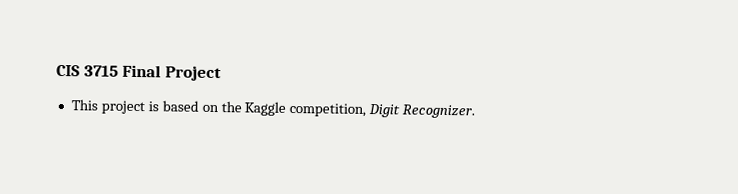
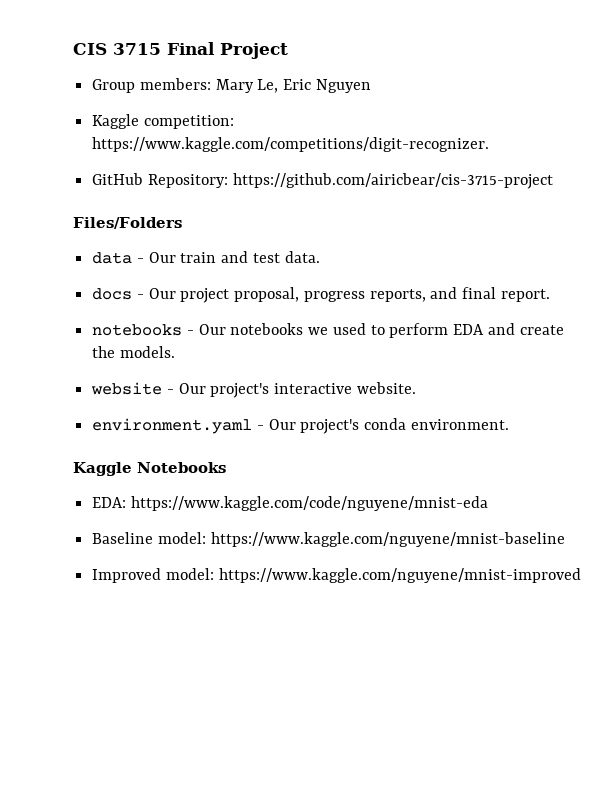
[70,99,476,119] This project is based on the Kaggle competition, Digit Recognizer. -> [92,78,371,93] [92,114,234,129] [92,137,490,152] [92,173,553,189] [73,217,182,229] [92,251,320,264] [92,287,550,303] [92,323,564,338] [92,346,175,358] [91,382,416,398] [92,418,509,434] [73,462,226,476] [92,496,488,511] [92,532,565,547] [92,568,581,583] Group members: Mary Le, Eric Nguyen // Kaggle competition: https://www.kaggle.com/competitions/digit-recognizer. // GitHub Repository: https://github.com/airicbear/cis-3715-project // Files/Folders // data - Our train and test data. // docs - Our project proposal, progress reports, and final report. // notebooks - Our notebooks we used to perform EDA and create the models. // website - Our project's interactive website. // environment.yaml - Our project's conda environment. // Kaggle Notebooks // EDA: https://www.kaggle.com/code/nguyene/mnist-eda // Baseline model: https://www.kaggle.com/nguyene/mnist-baseline // Improved model: https://www.kaggle.com/nguyene/mnist-improved

